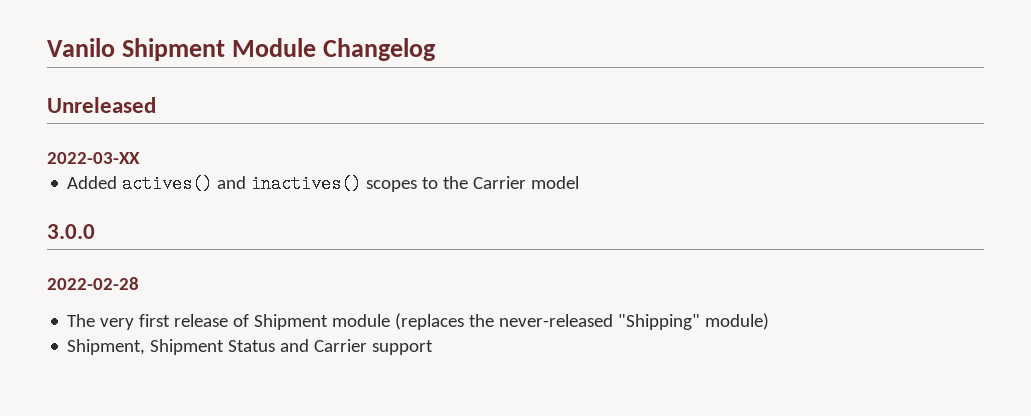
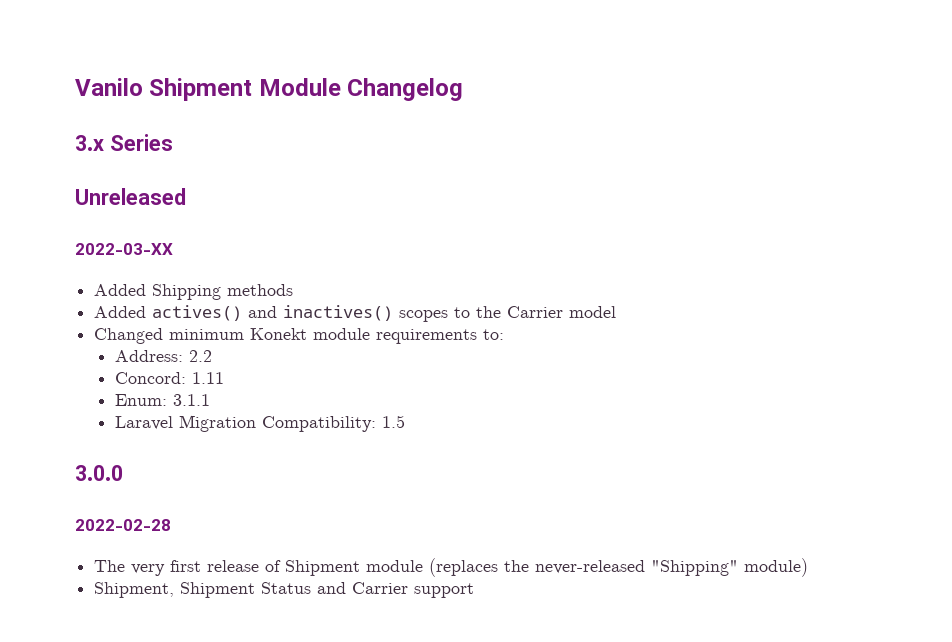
(437, 49) none -> [75,134,173,151] // 3.x Series
(140, 158) none -> [94,284,294,300] // Added Shipping methods
(580, 182) none -> [94,328,505,344] [115,350,213,362] [115,372,225,384] [115,394,211,406] [115,415,406,432] // Changed minimum Konekt module requirements to: // Address: 2.2 // Concord: 1.11 // Enum: 3.1.1 // Laravel Migration Compatibility: 1.5

